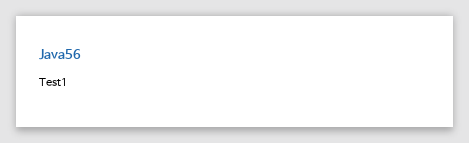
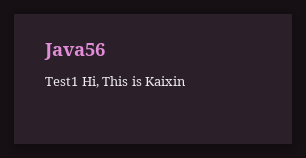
(67, 82) none -> [81,76,187,88] Hi, This is Kaixin

